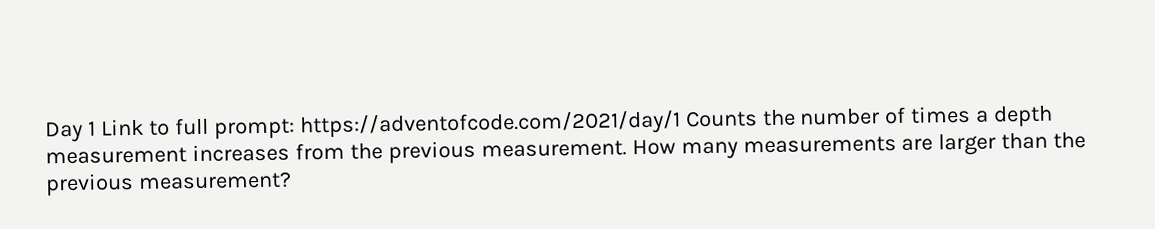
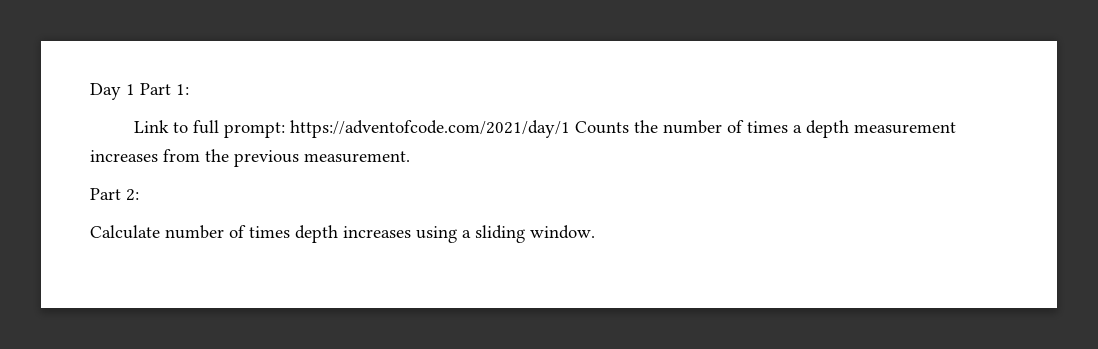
(96, 128) none -> [140,83,189,95] Part 1: //
[631,132,1087,160] [45,171,292,197] How many measurements are larger than the previous measurement? -> [90,188,139,201] [90,225,595,243] // Part 2: // Calculate number of times depth increases using a sliding window.

